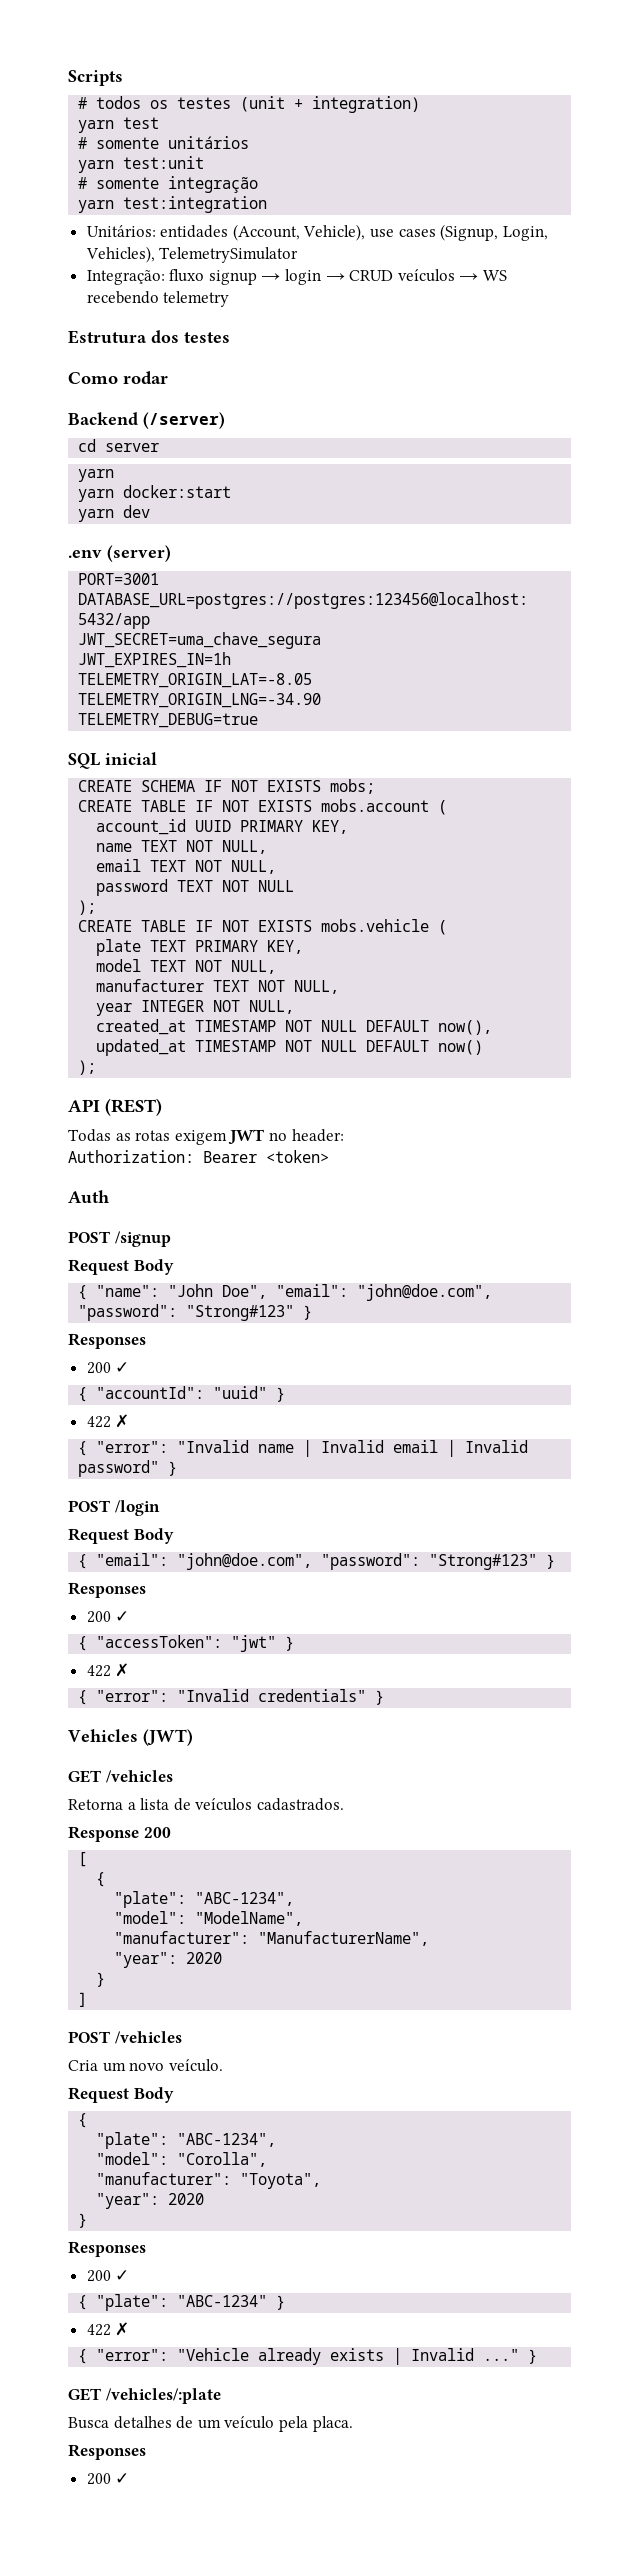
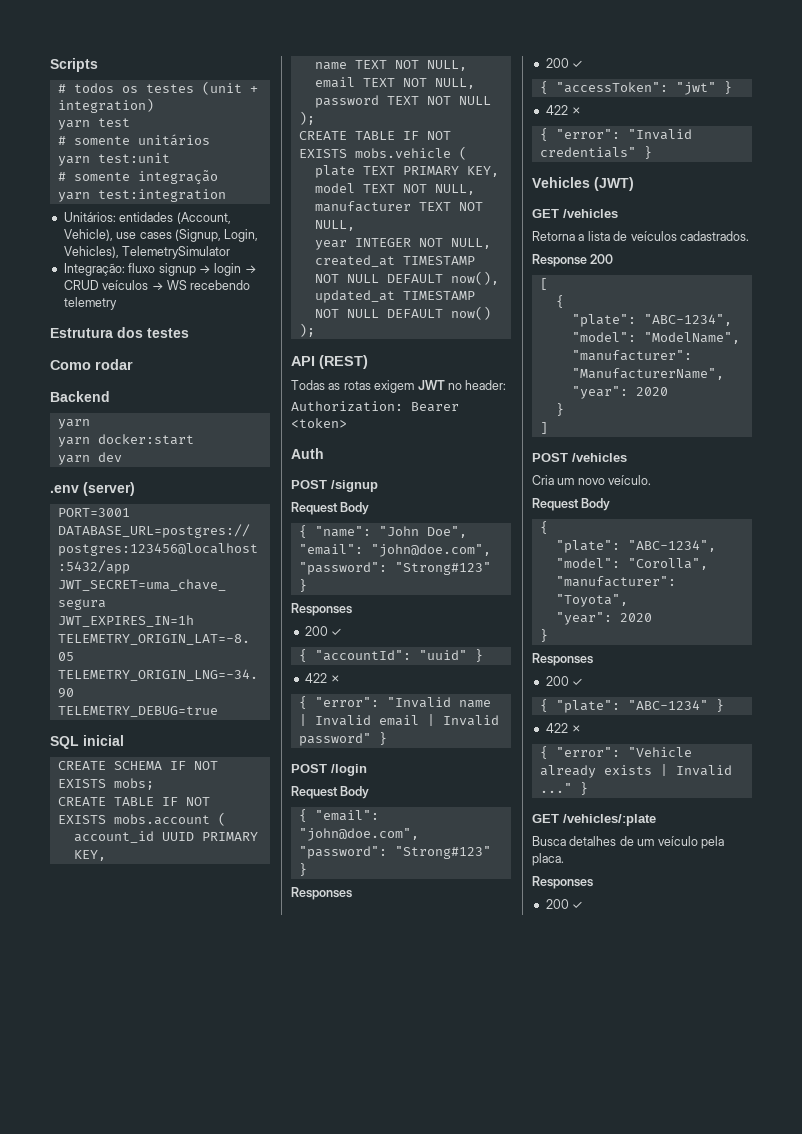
[143,412,225,429] [78,439,160,452] (/server) // cd server -> (110, 396) none

